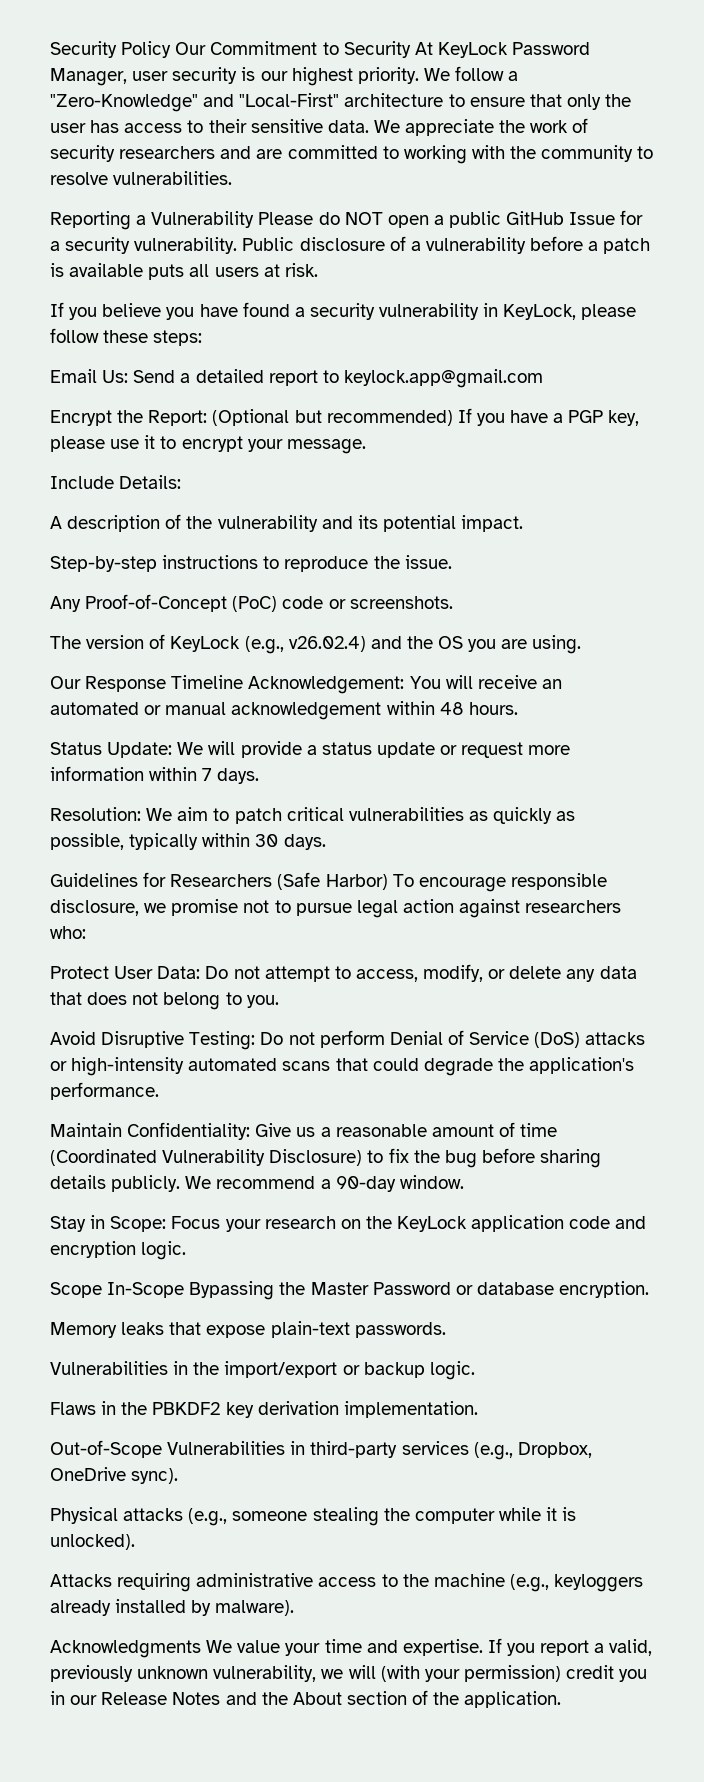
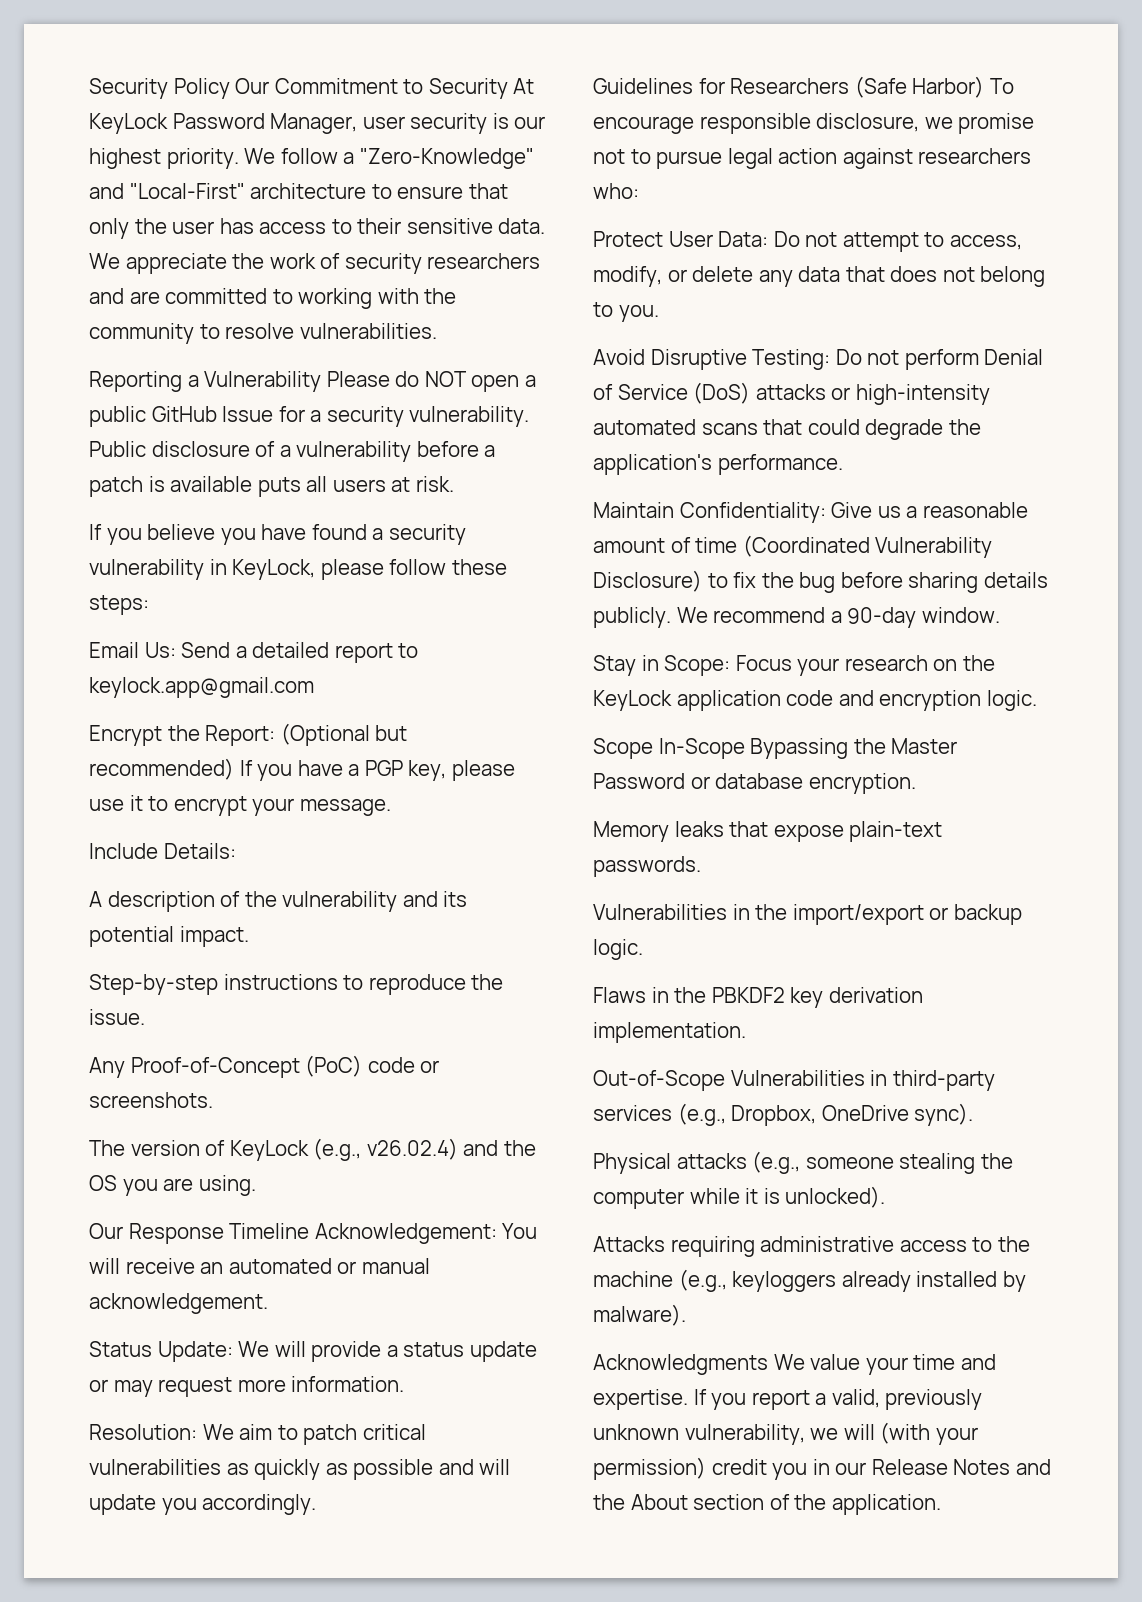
[231,701,518,720] acknowledgement within 48 hours. -> [89,1293,268,1314] acknowledgement.
(458, 750) none -> [113,1380,153,1397] may
[50,766,260,784] information within 7 days. -> [291,1376,405,1392] information.
[50,833,326,850] possible, typically within 30 days. -> [353,1459,511,1480] [89,1494,317,1515] possible and will update you accordingly.

